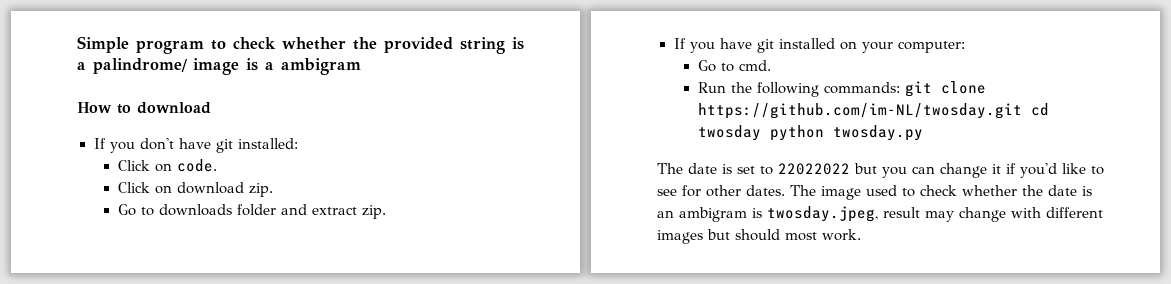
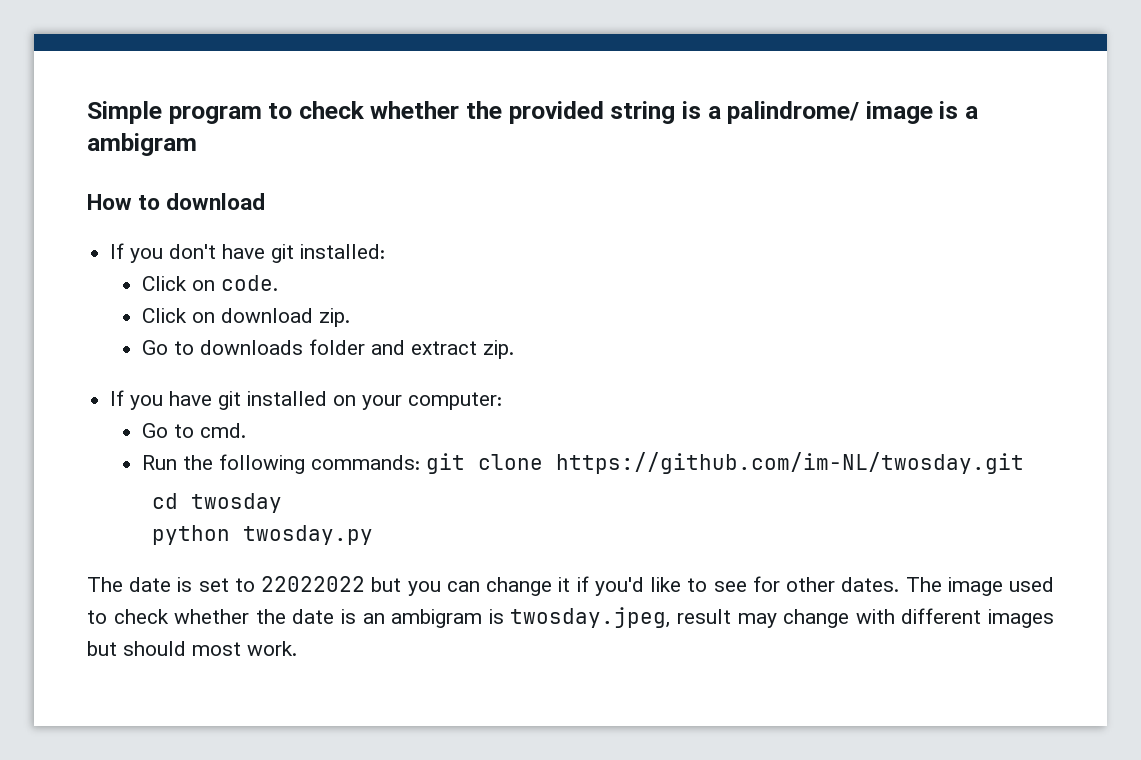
(1022, 111) none -> (1025, 463) //
(761, 133) none -> (282, 503) //

